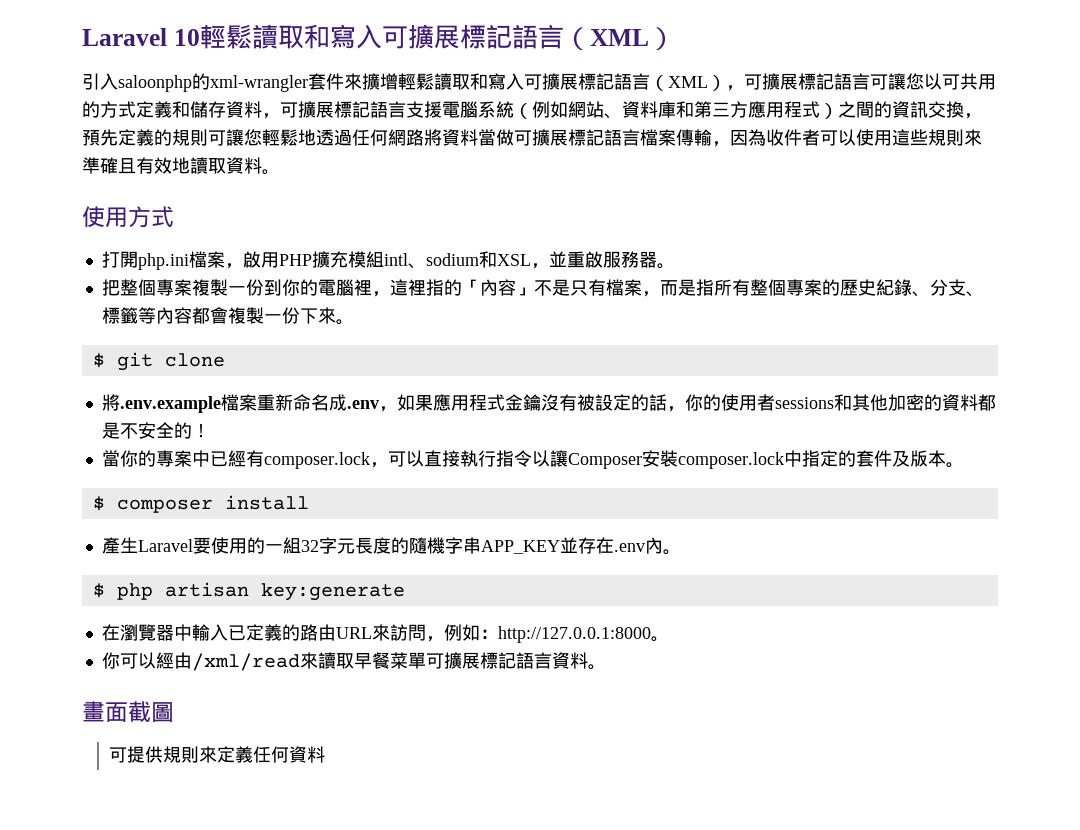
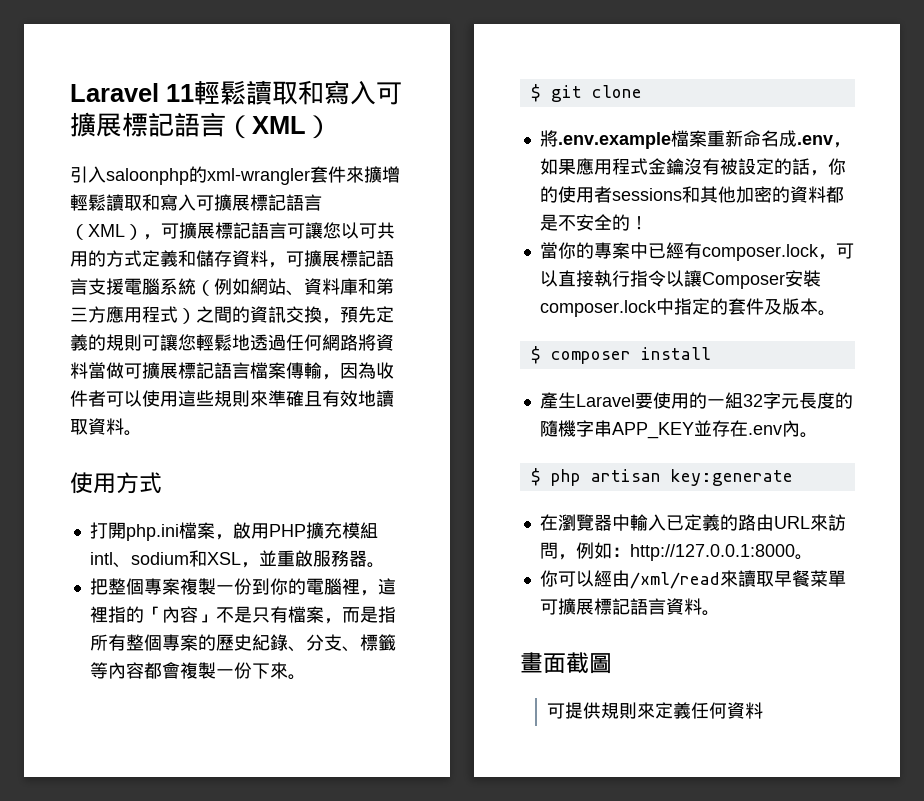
[82,28,200,46] Laravel 10 -> [70,83,194,102] Laravel 11

